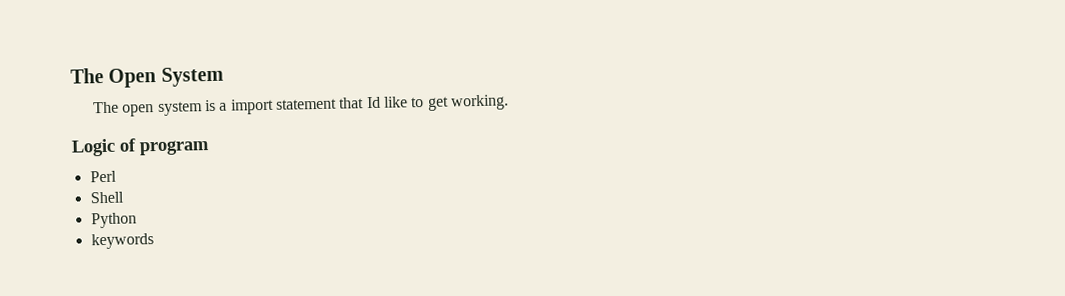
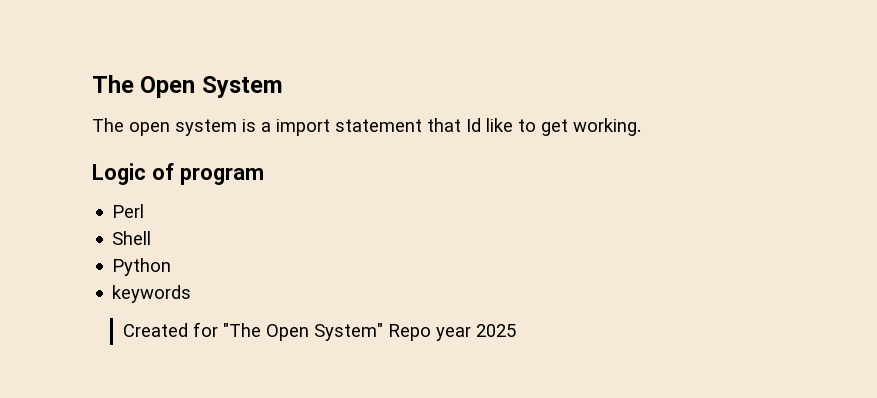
(154, 241) none -> [123,322,517,341] // Created for "The Open System" Repo year 2025

